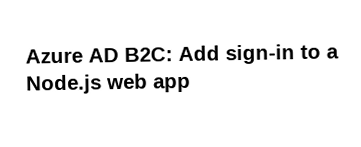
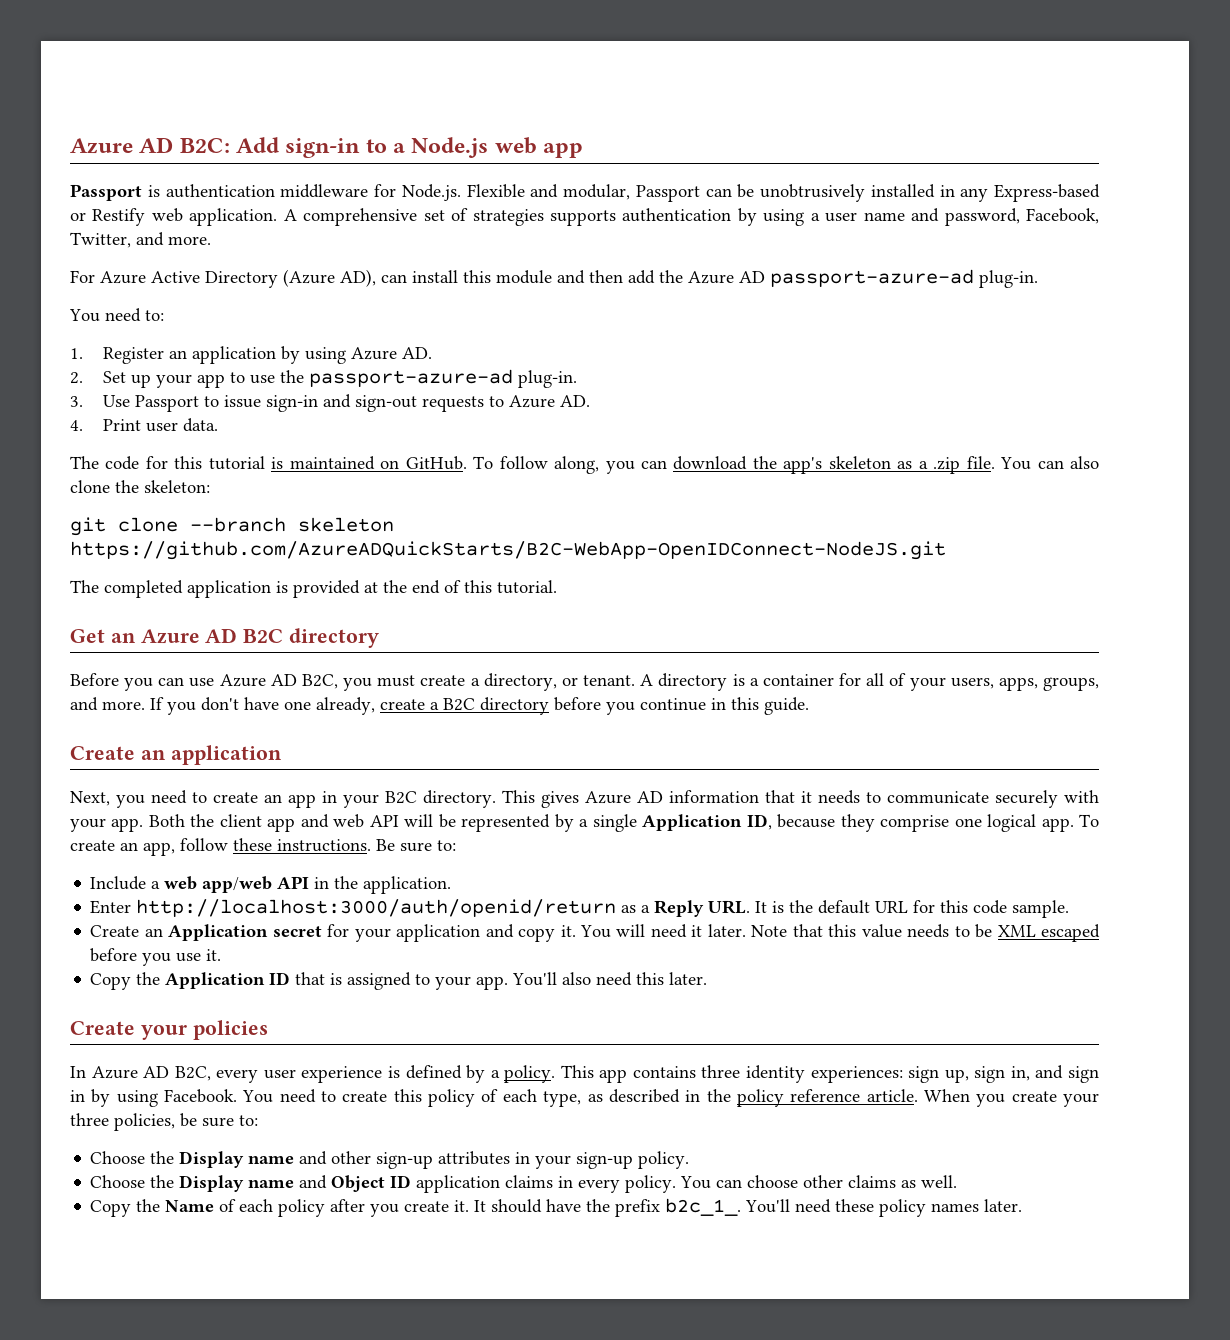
(191, 84) none -> [70,184,1100,202] [70,208,1099,226] [70,232,211,248] [70,269,1038,288] [69,308,164,322] [70,346,433,364] [70,369,578,388] [70,394,591,412] [70,418,219,432] [70,456,1100,474] [70,480,210,493] [70,517,394,536] [70,541,946,560] [70,580,557,598] [70,628,380,648] [70,673,1099,691] [70,697,809,715] [70,745,282,765] [70,790,1099,808] [70,814,1099,832] [70,838,456,856] [90,876,452,894] [90,899,1070,918] [90,924,1100,942] [90,948,222,966] [90,972,708,990] [70,1020,268,1040] [70,1065,1100,1083] [70,1089,1099,1107] [70,1113,258,1131] [90,1151,690,1169] [90,1175,958,1193] [90,1198,1023,1217] // Passport is authentication middleware for Node.js. Flexible and modular, Passport can be unobtrusively installed in any Express-based or Restify web application. A comprehensive set of strategies supports authentication by using a user name and password, Facebook, Twitter, and more. // For Azure Active Directory (Azure AD), can install this module and then add the Azure AD passport-azure-ad plug-in. // You need to: // 1. Register an application by using Azure AD. // 2. Set up your app to use the passport-azure-ad plug-in. // 3. Use Passport to issue sign-in and sign-out requests to Azure AD. // 4. Print user data. // The code for this tutorial is maintained on GitHub. To follow along, you can download the app's skeleton as a .zip file. You can also clone the skeleton: // git clone --branch skeleton https://github.com/AzureADQuickStarts/B2C-WebApp-OpenIDConnect-NodeJS.git // The completed application is provided at the end of this tutorial. // Get an Azure AD B2C directory // Before you can use Azure AD B2C, you must create a directory, or tenant. A directory is a container for all of your users, apps, groups, and more. If you don't have one already, create a B2C directory before you continue in this guide. // Create an application // Next, you need to create an app in your B2C directory. This gives Azure AD information that it needs to communicate securely with your app. Both the client app and web API will be represented by a single Application ID, because they comprise one logical app. To create an app, follow these instructions. Be sure to: // Include a web app/web API in the application. // Enter http://localhost:3000/auth/openid/return as a Reply URL. It is the default URL for this code sample. // Create an Application secret for your application and copy it. You will need it later. Note that this value needs to be XML escaped before you use it. // Copy the Application ID that is assigned to your app. You'll also need this later. // Create your policies // In Azure AD B2C, every user experience is defined by a policy. This app contains three identity experiences: sign up, sign in, and sign in by using Facebook. You need to create this policy of each type, as described in the policy reference article. When you create your three policies, be sure to: // Choose the Display name and other sign-up attributes in your sign-up policy. // Choose the Display name and Object ID application claims in every policy. You can choose other claims as well. // Copy the Name of each policy after you create it. It should have the prefix b2c_1_. You'll need these policy names later.

